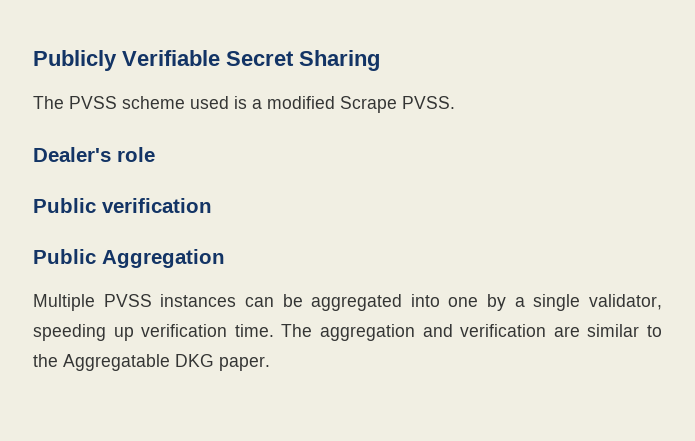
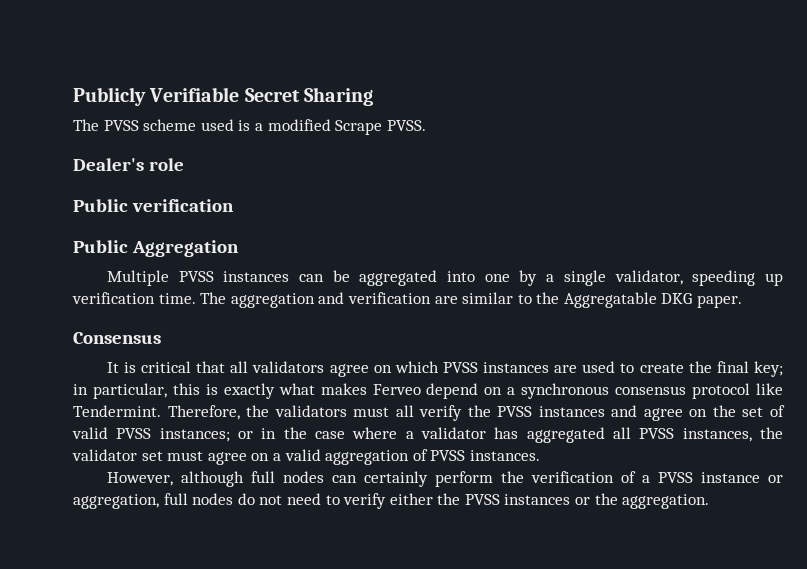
(270, 363) none -> [73,332,161,344] [106,361,783,377] [73,383,784,399] [73,405,785,421] [72,427,783,443] [72,449,540,465] [106,471,784,487] [73,493,710,509] // Consensus // It is critical that all validators agree on which PVSS instances are used to create the final key; in particular, this is exactly what makes Ferveo depend on a synchronous consensus protocol like Tendermint. Therefore, the validators must all verify the PVSS instances and agree on the set of valid PVSS instances; or in the case where a validator has aggregated all PVSS instances, the validator set must agree on a valid aggregation of PVSS instances. // However, although full nodes can certainly perform the verification of a PVSS instance or aggregation, full nodes do not need to verify either the PVSS instances or the aggregation.

